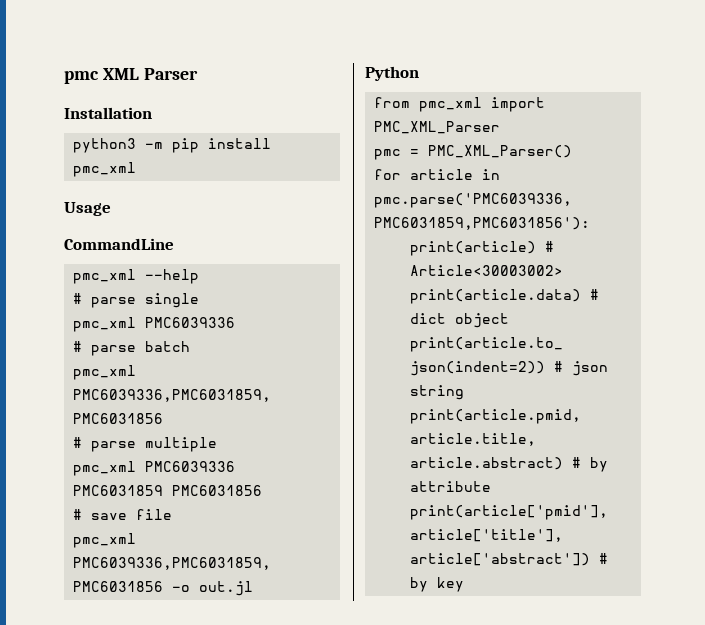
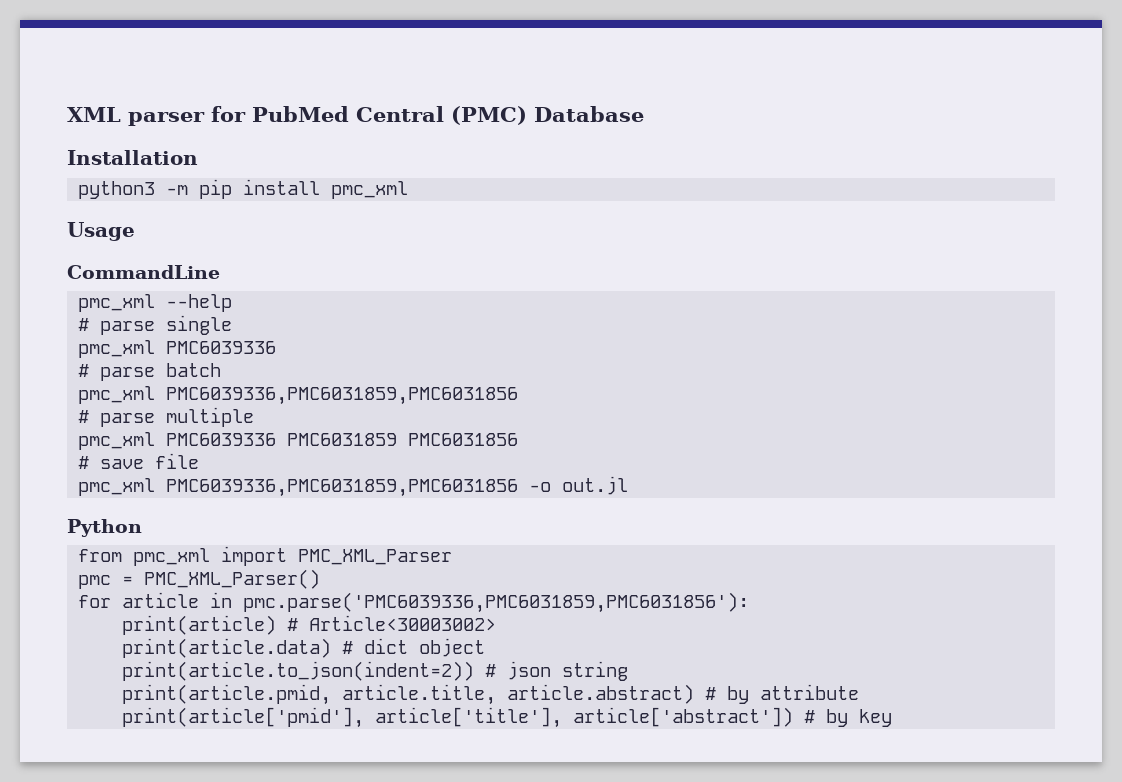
[64,68,198,84] pmc XML Parser -> [67,106,644,126] XML parser for PubMed Central (PMC) Database

